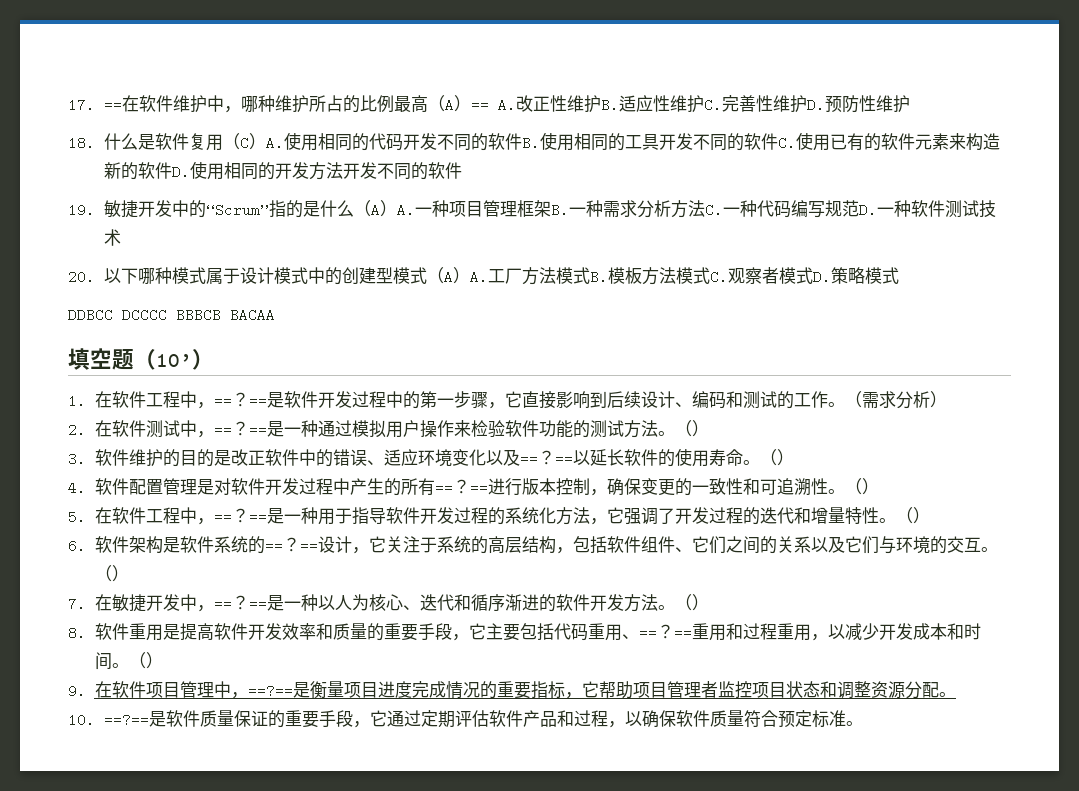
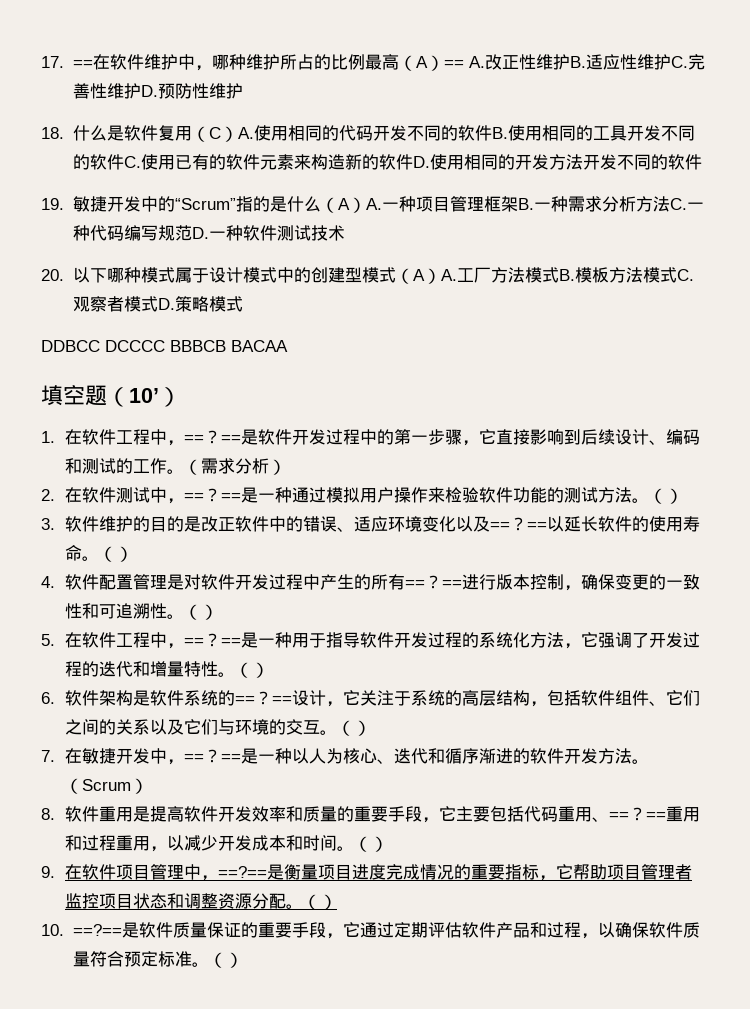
(692, 602) none -> [82,779,132,791] Scrum
(956, 694) none -> [303,894,338,910] （）
(863, 723) none -> [208,952,243,968] （）

